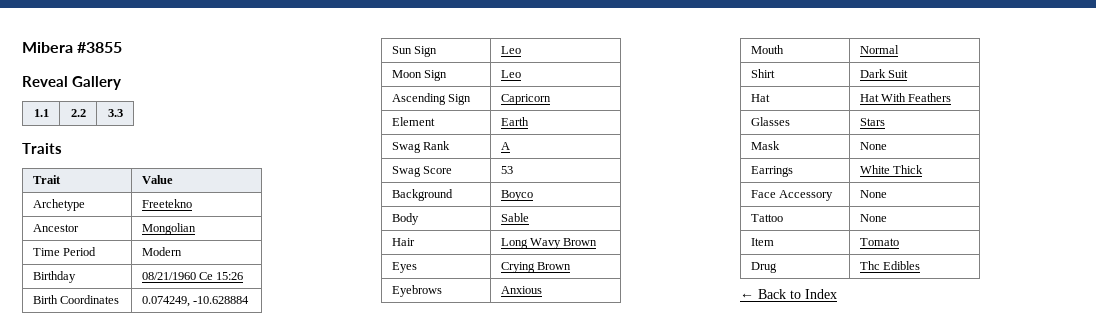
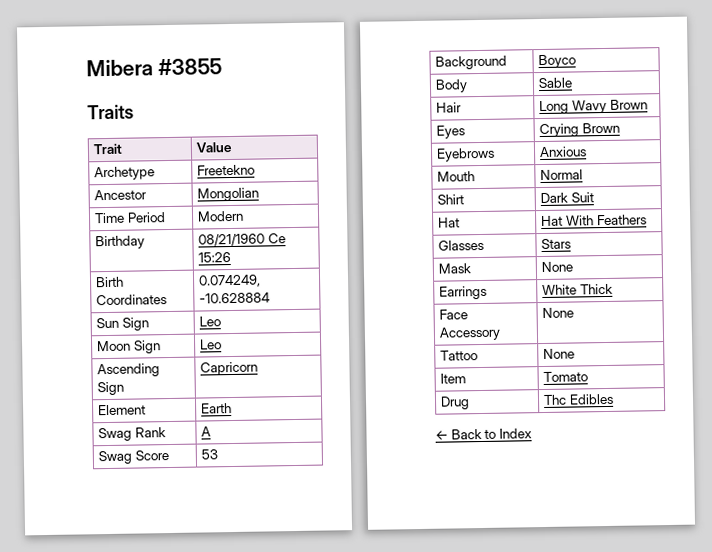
[22,76,121,90] [33,109,49,117] [70,109,86,117] [107,109,123,117] // Reveal Gallery // 1.1 | 2.2 | 3.3 -> (222, 67) none

